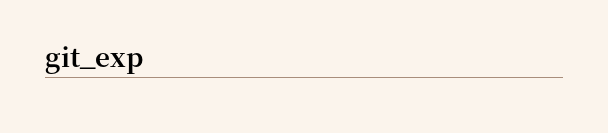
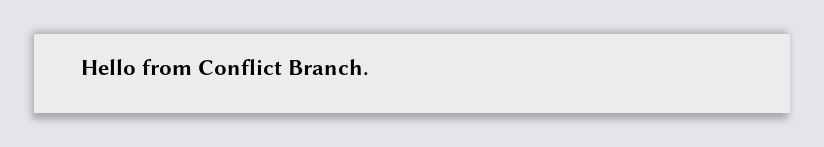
[45,46,143,74] git_exp -> [81,59,370,76] Hello from Conflict Branch.

